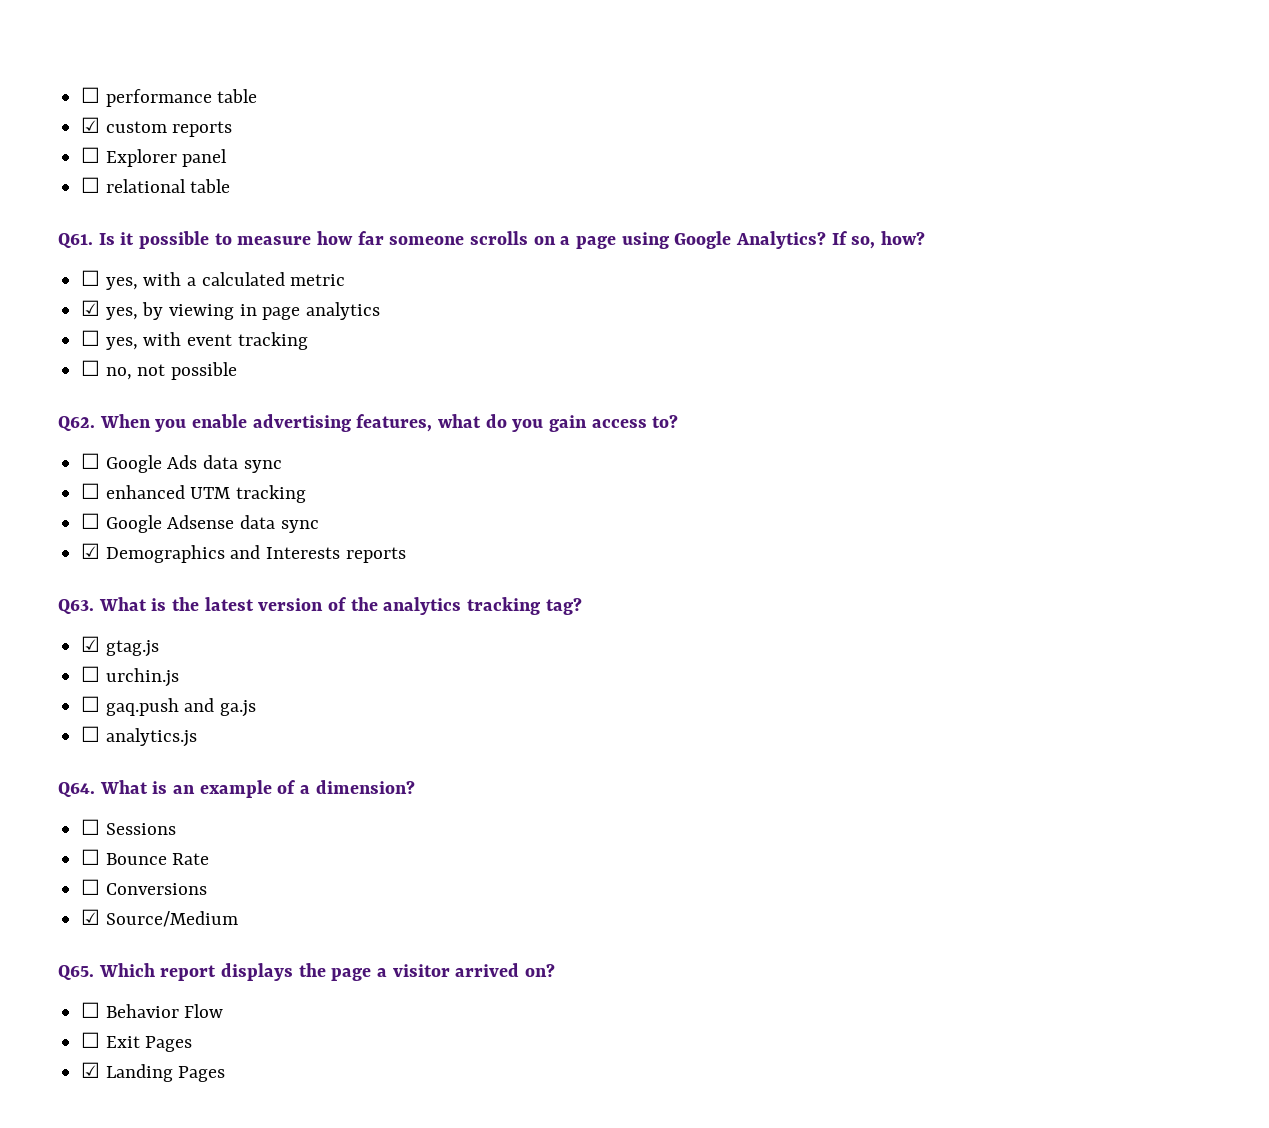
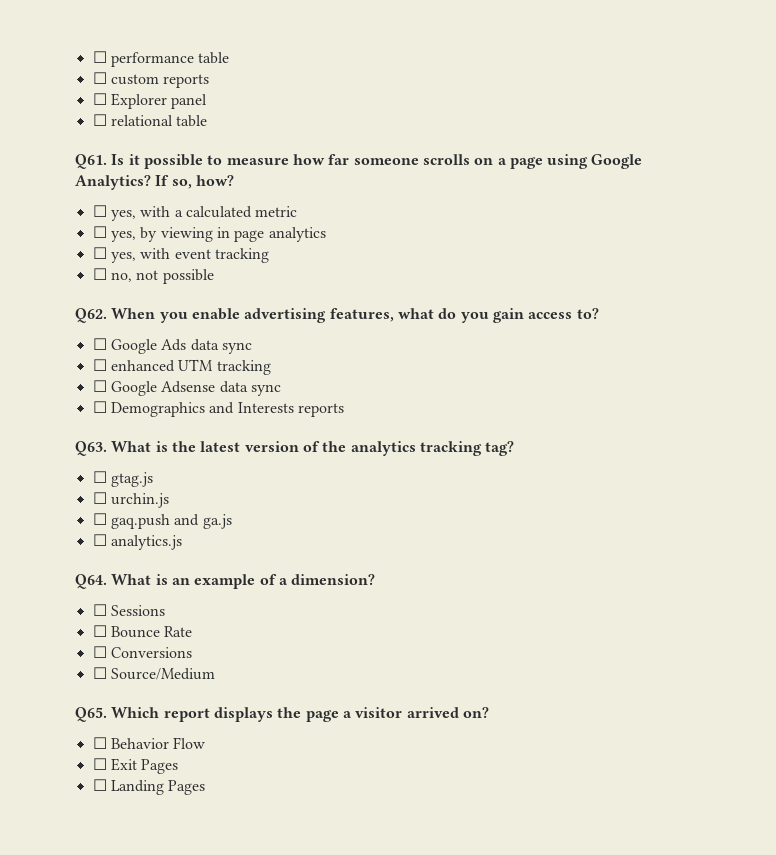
[81,117,101,133] ☑ -> [92,72,107,84] ☐
[81,300,101,316] ☑ -> [92,226,107,238] ☐
[81,543,101,559] ☑ -> [92,401,107,413] ☐
[81,636,101,652] ☑ -> [92,471,107,483] ☐
[81,909,101,925] ☑ -> [92,667,107,679] ☐
[81,1062,101,1078] ☑ -> [92,779,107,791] ☐

